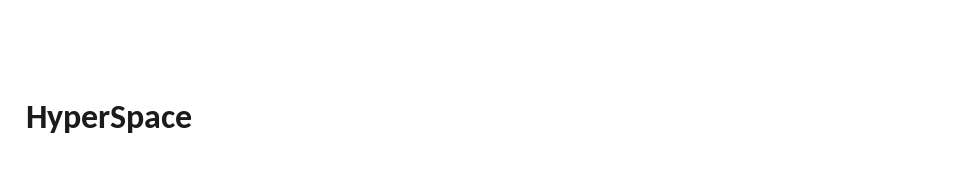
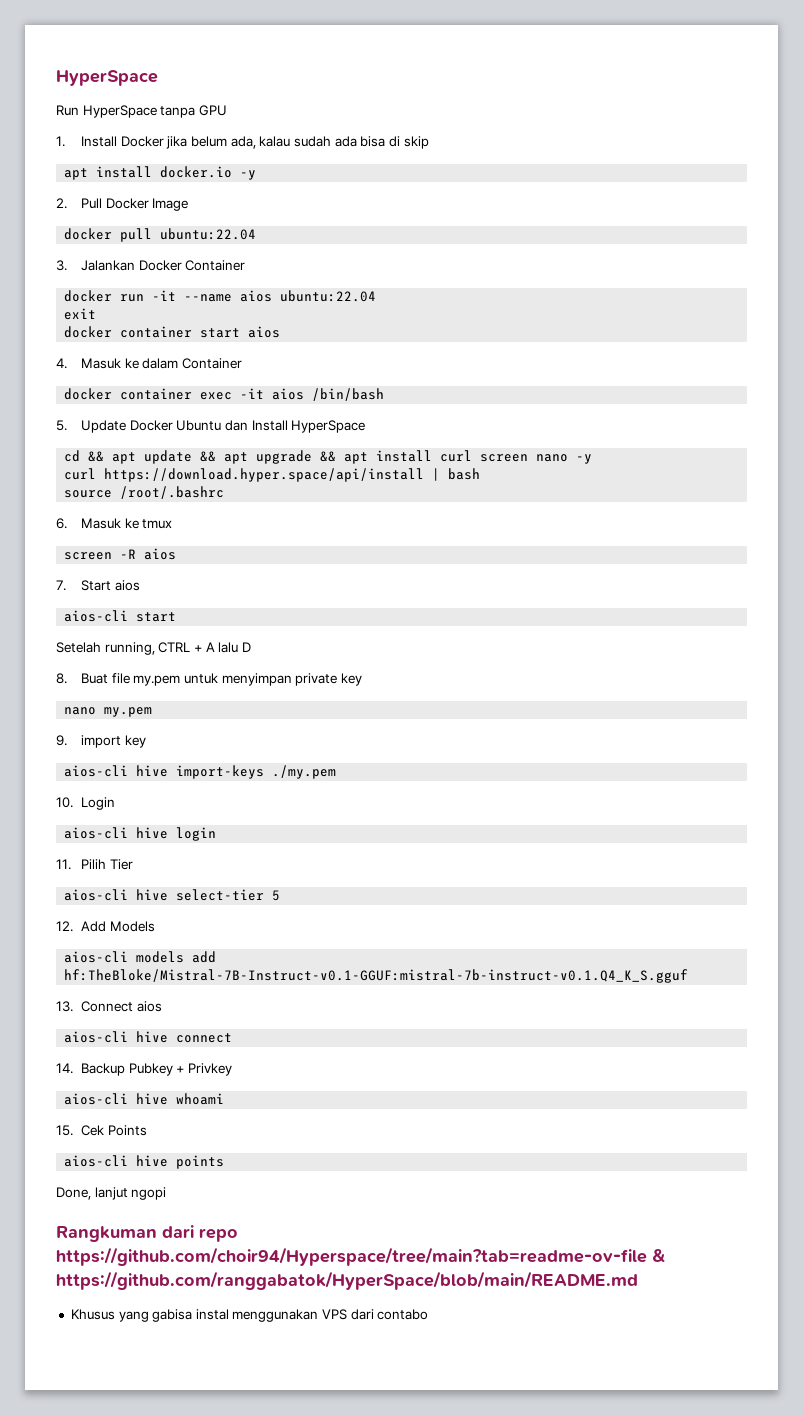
[26,106,192,133] HyperSpace -> [56,70,158,86] [56,105,227,118] [56,136,429,149] [64,166,257,180] [56,198,189,211] [64,228,257,242] [56,260,246,271] [64,290,377,302] [64,308,97,320] [64,326,281,338] [56,358,243,369] [64,388,385,401] [56,420,366,433] [64,450,593,464] [64,468,481,482] [64,486,225,499] [56,518,173,529] [64,548,177,560] [56,580,140,591] [64,610,177,622] [56,642,251,655] [56,673,362,686] [64,707,153,717] [56,735,146,748] [64,765,337,779] [56,797,116,810] [64,827,217,841] [56,859,133,870] [64,889,281,901] [56,921,155,932] [64,951,217,963] [64,969,689,983] [56,1001,162,1012] [64,1031,233,1043] [56,1063,233,1076] [64,1093,225,1105] [56,1125,147,1136] [64,1155,225,1169] [56,1187,167,1200] [56,1225,238,1242] [56,1247,665,1266] [56,1271,638,1290] [70,1309,429,1322] HyperSpace // Run HyperSpace tanpa GPU // 1. Install Docker jika belum ada, kalau sudah ada bisa di skip // apt install docker.io -y // 2. Pull Docker Image // docker pull ubuntu:22.04 // 3. Jalankan Docker Container // docker run -it --name aios ubuntu:22.04 // exit // docker container start aios // 4. Masuk ke dalam Container // docker container exec -it aios /bin/bash // 5. Update Docker Ubuntu dan Install HyperSpace // cd && apt update && apt upgrade && apt install curl screen nano -y // curl https://download.hyper.space/api/install | bash // source /root/.bashrc // 6. Masuk ke tmux // screen -R aios // 7. Start aios // aios-cli start // Setelah running, CTRL + A lalu D // 8. Buat file my.pem untuk menyimpan private key // nano my.pem // 9. import key // aios-cli hive import-keys ./my.pem // 10. Login // aios-cli hive login // 11. Pilih Tier // aios-cli hive select-tier 5 // 12. Add Models // aios-cli models add hf:TheBloke/Mistral-7B-Instruct-v0.1-GGUF:mistral-7b-instruct-v0.1.Q4_K_S.gguf // 13. Connect aios // aios-cli hive connect // 14. Backup Pubkey + Privkey // aios-cli hive whoami // 15. Cek Points // aios-cli hive points // Done, lanjut ngopi // Rangkuman dari repo https://github.com/choir94/Hyperspace/tree/main?tab=readme-ov-file & https://github.com/ranggabatok/HyperSpace/blob/main/README.md // Khusus yang gabisa instal menggunakan VPS dari contabo

